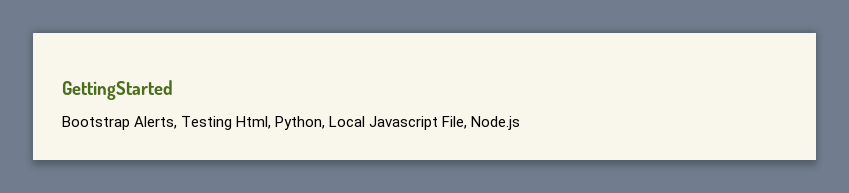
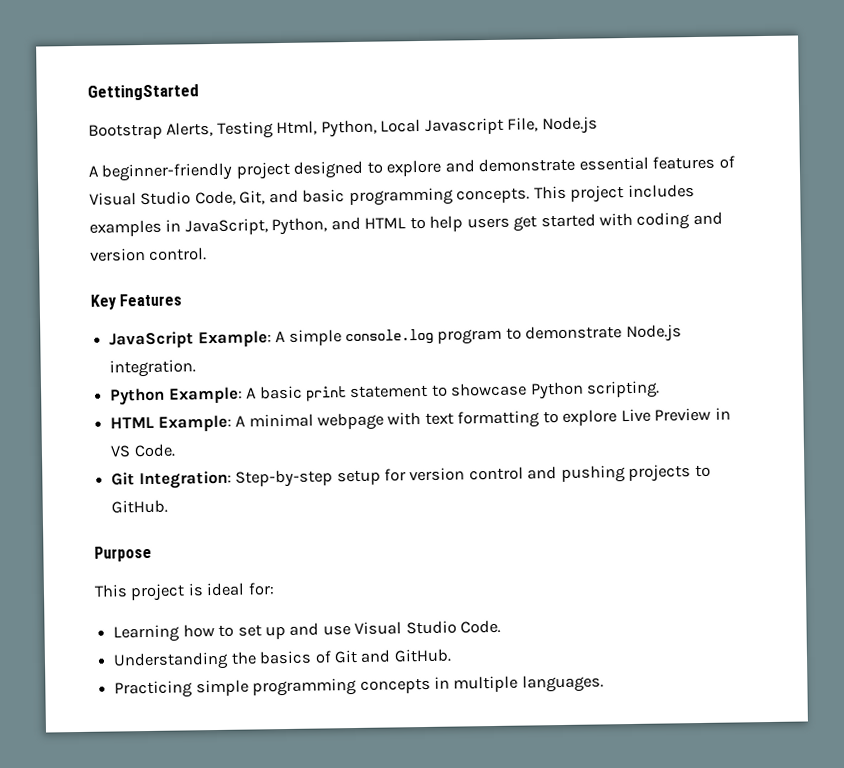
(521, 123) none -> [88,155,735,182] [89,184,695,207] [89,211,723,237] [90,247,208,262] [90,293,183,310] [109,324,682,349] [109,359,197,378] [110,380,661,406] [110,407,731,432] [110,443,176,458] [111,464,711,490] [111,499,169,514] [94,545,152,562] [94,582,275,602] [113,619,502,643] [113,648,452,671] [114,674,604,699] // A beginner-friendly project designed to explore and demonstrate essential features of Visual Studio Code, Git, and basic programming concepts. This project includes examples in JavaScript, Python, and HTML to help users get started with coding and version control. // Key Features // JavaScript Example: A simple console.log program to demonstrate Node.js integration. // Python Example: A basic print statement to showcase Python scripting. // HTML Example: A minimal webpage with text formatting to explore Live Preview in VS Code. // Git Integration: Step-by-step setup for version control and pushing projects to GitHub. // Purpose // This project is ideal for: // Learning how to set up and use Visual Studio Code. // Understanding the basics of Git and GitHub. // Practicing simple programming concepts in multiple languages.

